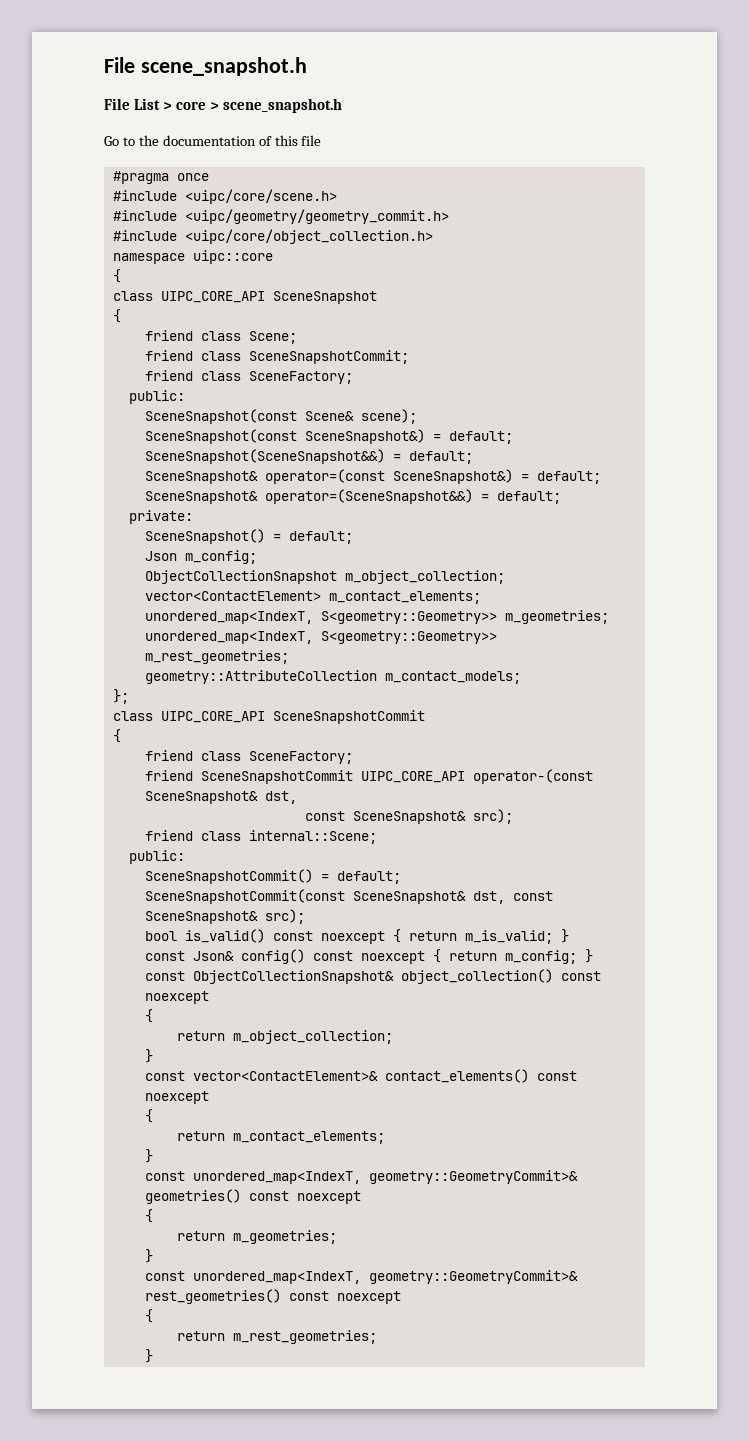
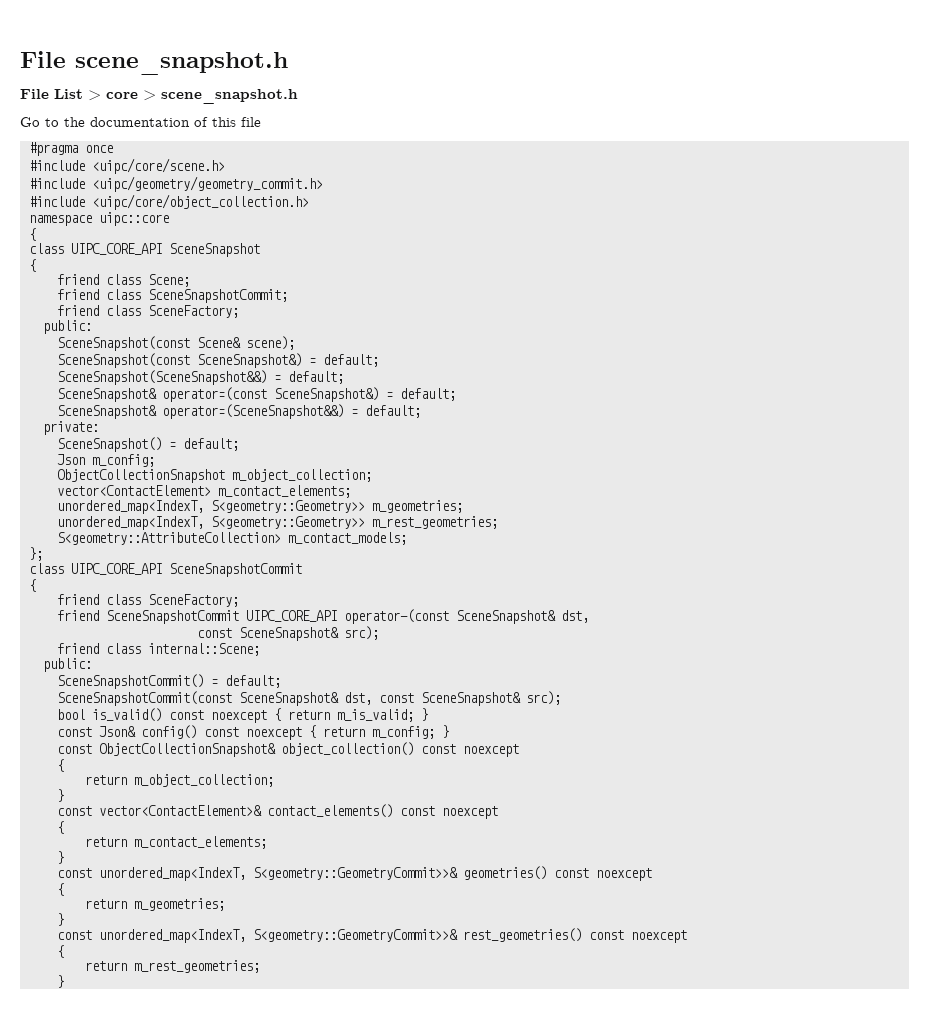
[144,670,377,684] geometry::AttributeCollection -> [57,532,281,545] S<geometry::AttributeCollection>
[368,1170,578,1184] geometry::GeometryCommit>& -> [253,867,458,880] S<geometry::GeometryCommit>>&
[368,1270,578,1284] geometry::GeometryCommit>& -> [253,929,458,942] S<geometry::GeometryCommit>>&

